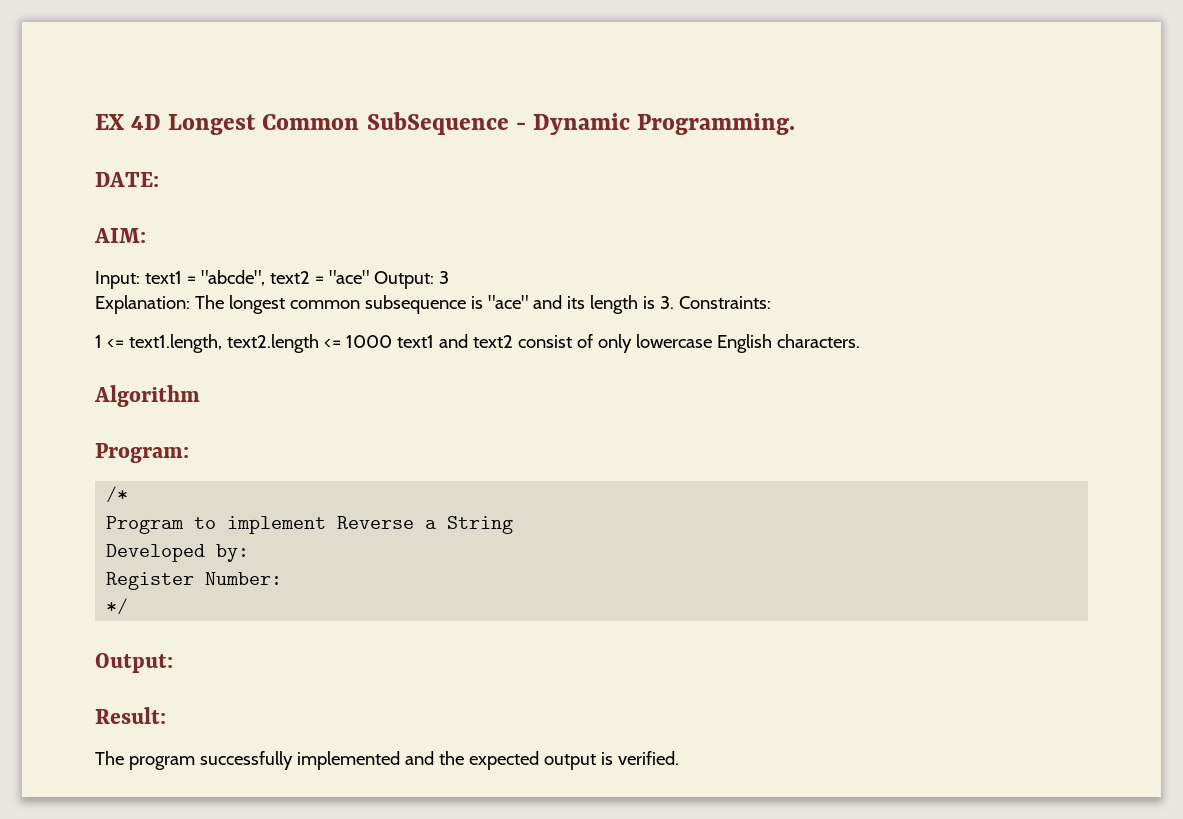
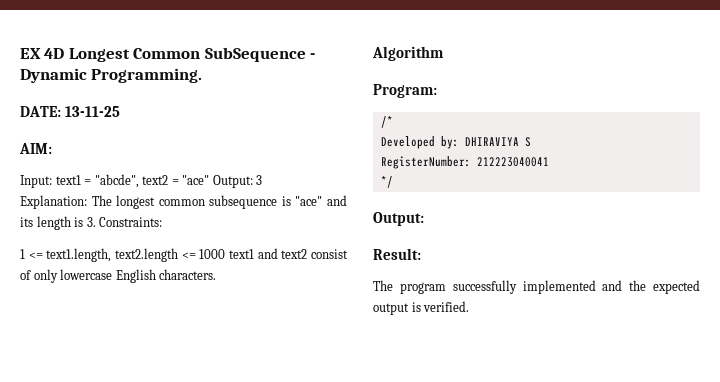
(159, 179) none -> [65,106,121,117] 13-11-25
[106,516,514,534] [106,544,250,562] [106,572,283,590] Program to implement Reverse a String // Developed by: // Register Number: -> [380,136,531,149] [380,156,549,169] Developed by: DHIRAVIYA S // RegisterNumber: 212223040041

